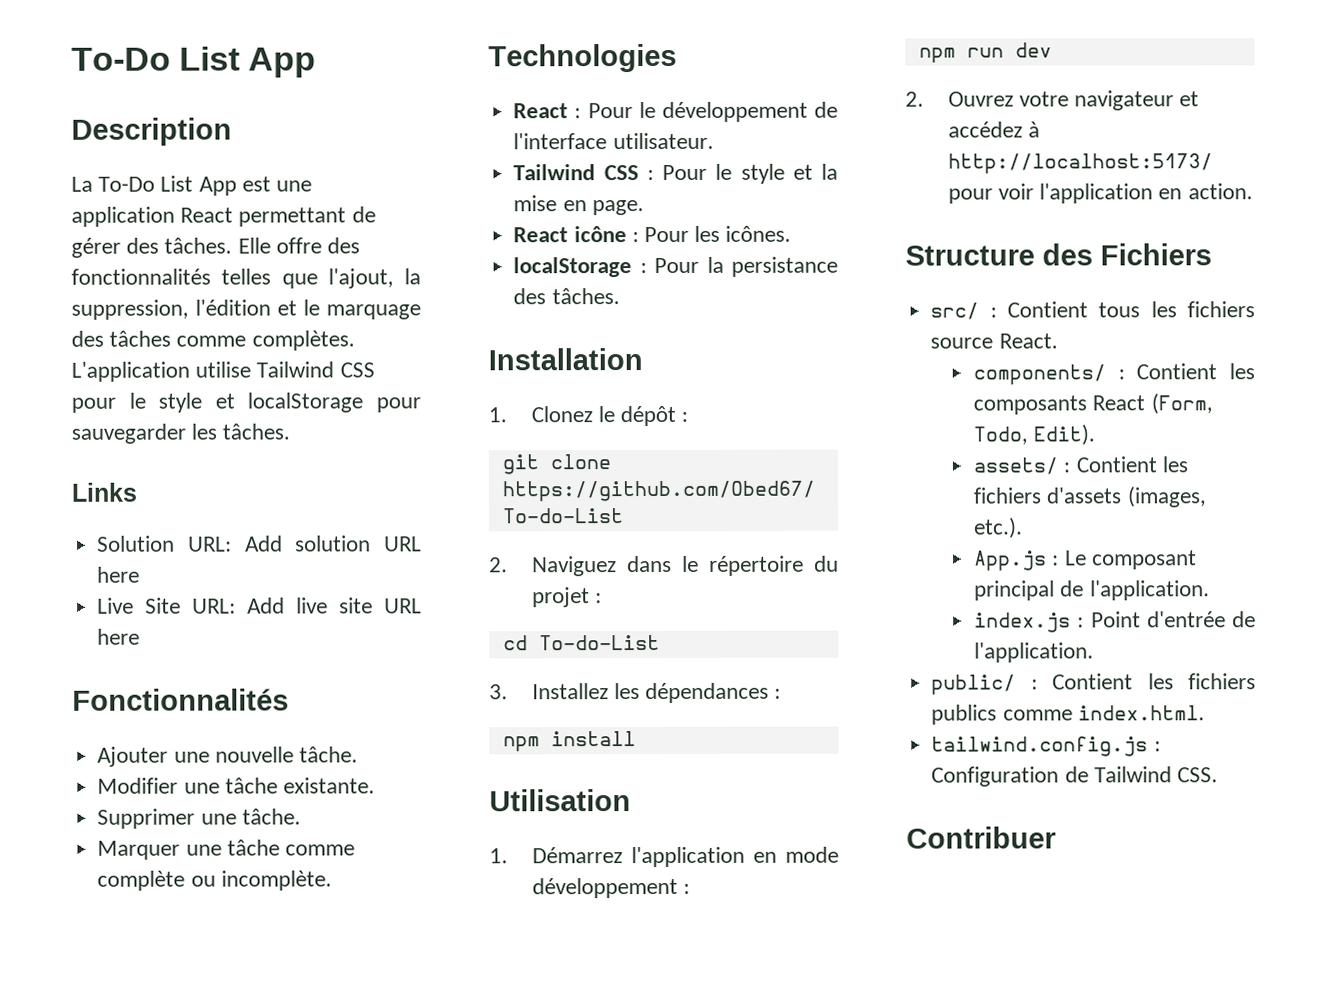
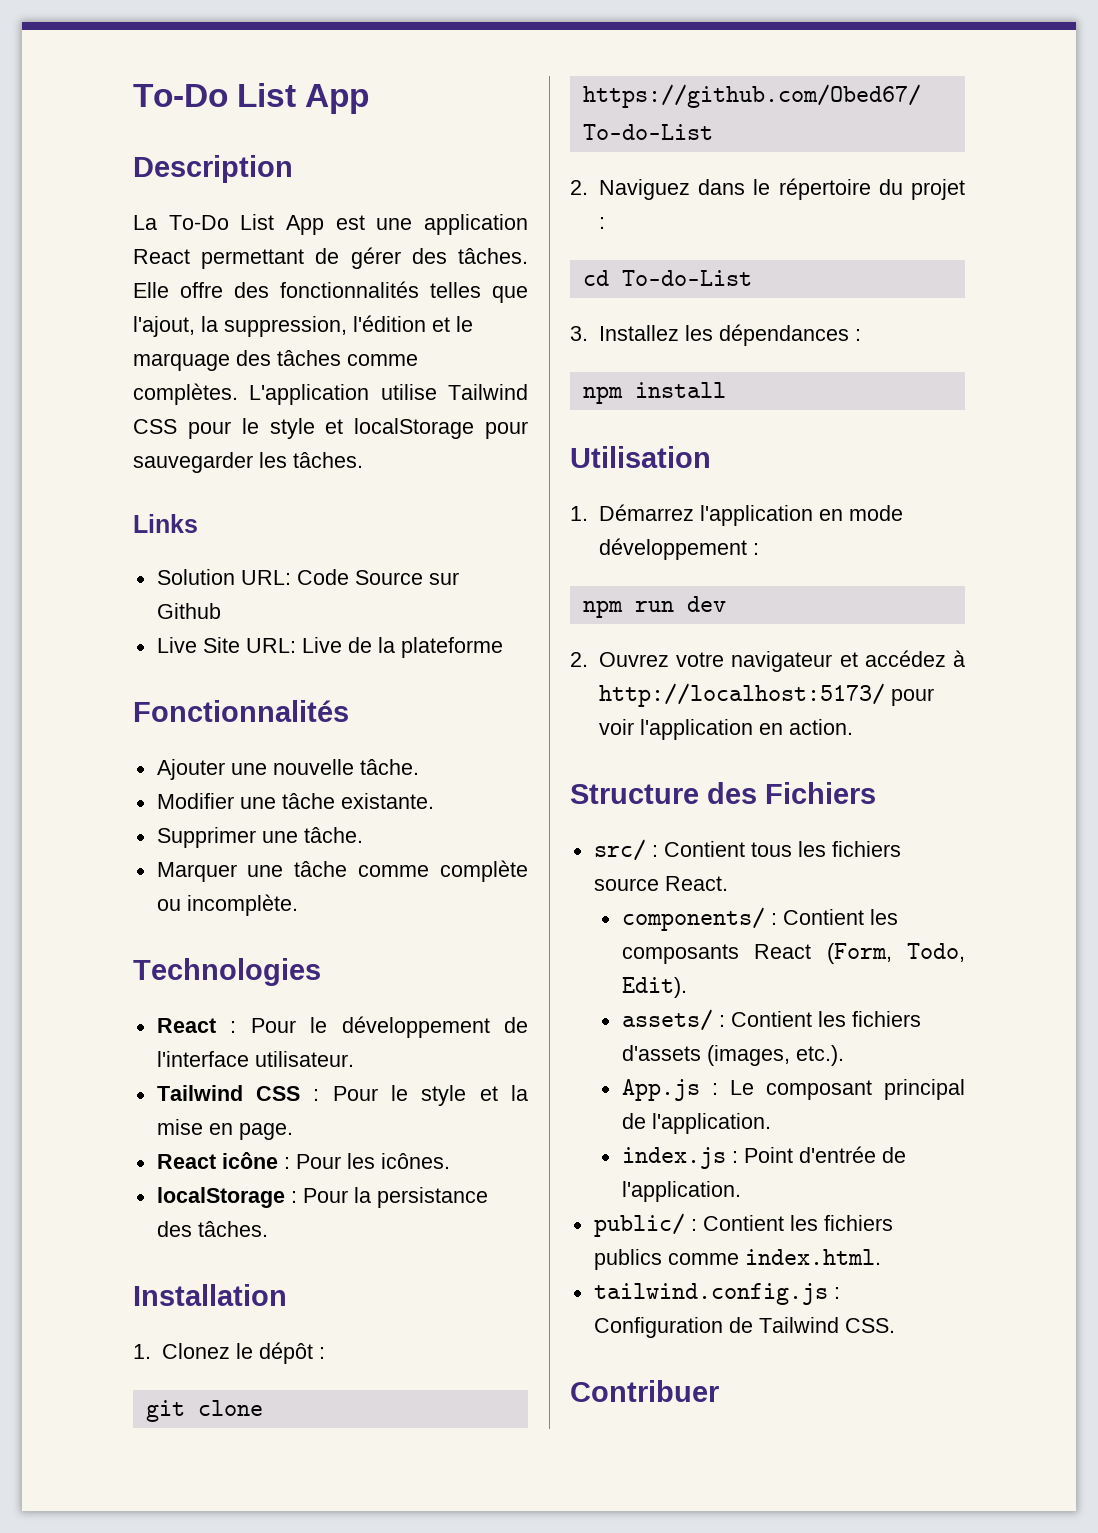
[244,535,422,552] [97,566,141,583] Add solution URL here -> [296,569,459,585] [156,603,221,619] Code Source sur Github
[247,597,422,614] [97,628,141,645] Add live site URL here -> [301,637,503,658] Live de la plateforme

